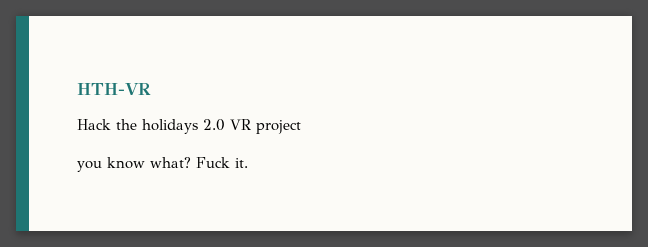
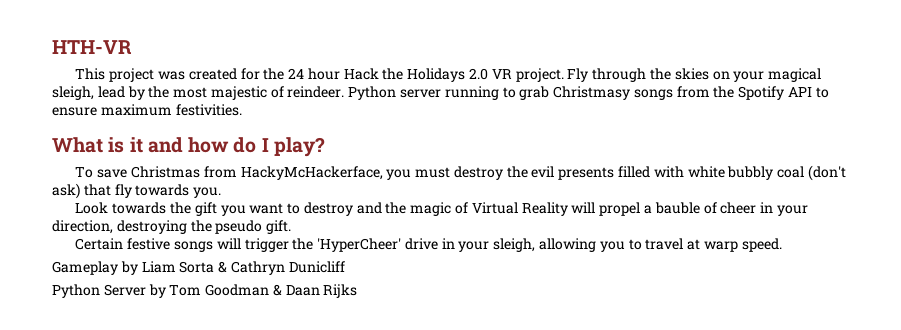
(151, 89) none -> [75,68,340,82] This project was created for the 24 hour
[142,119,198,134] holidays -> [407,68,466,82] Holidays
[256,120,301,134] [77,157,248,172] project // you know what? Fuck it. -> [515,68,822,82] [52,86,829,100] [52,104,242,116] [52,137,325,157] [75,165,846,181] [52,183,222,199] [75,202,808,216] [52,220,292,234] [75,238,782,252] [52,261,345,275] [52,284,358,298] project. Fly through the skies on your magical sleigh, lead by the most majestic of reindeer. Python server running to grab Christmasy songs from the Spotify API to ensure maximum festivities. // What is it and how do I play? // To save Christmas from HackyMcHackerface, you must destroy the evil presents filled with white bubbly coal (don't ask) that fly towards you. // Look towards the gift you want to destroy and the magic of Virtual Reality will propel a bauble of cheer in your direction, destroying the pseudo gift. // Certain festive songs will trigger the 'HyperCheer' drive in your sleigh, allowing you to travel at warp speed. // Gameplay by Liam Sorta & Cathryn Dunicliff // Python Server by Tom Goodman & Daan Rijks

